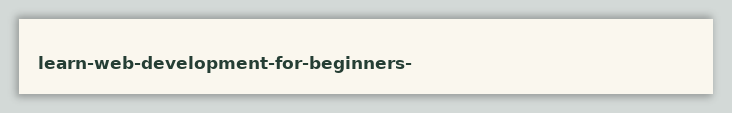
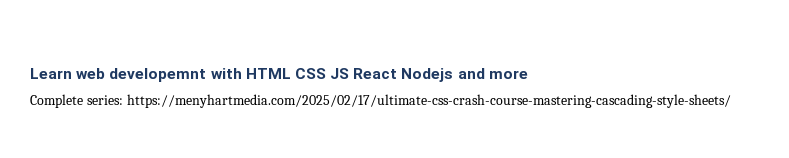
[38,56,412,73] learn-web-development-for-beginners- -> [30,68,528,82] [30,94,731,108] Learn web developemnt with HTML CSS JS React Nodejs and more // Complete series: https://menyhartmedia.com/2025/02/17/ultimate-css-crash-course-mastering-cascading-style-sheets/

